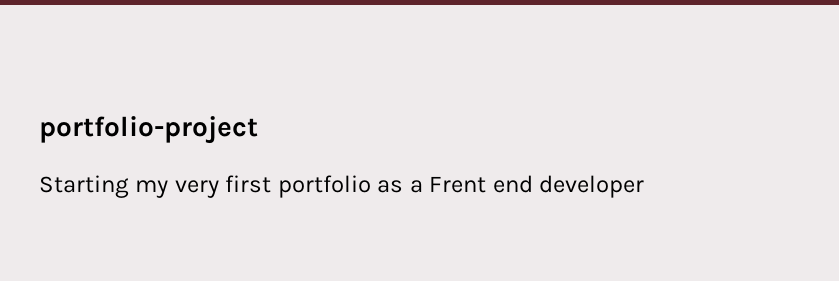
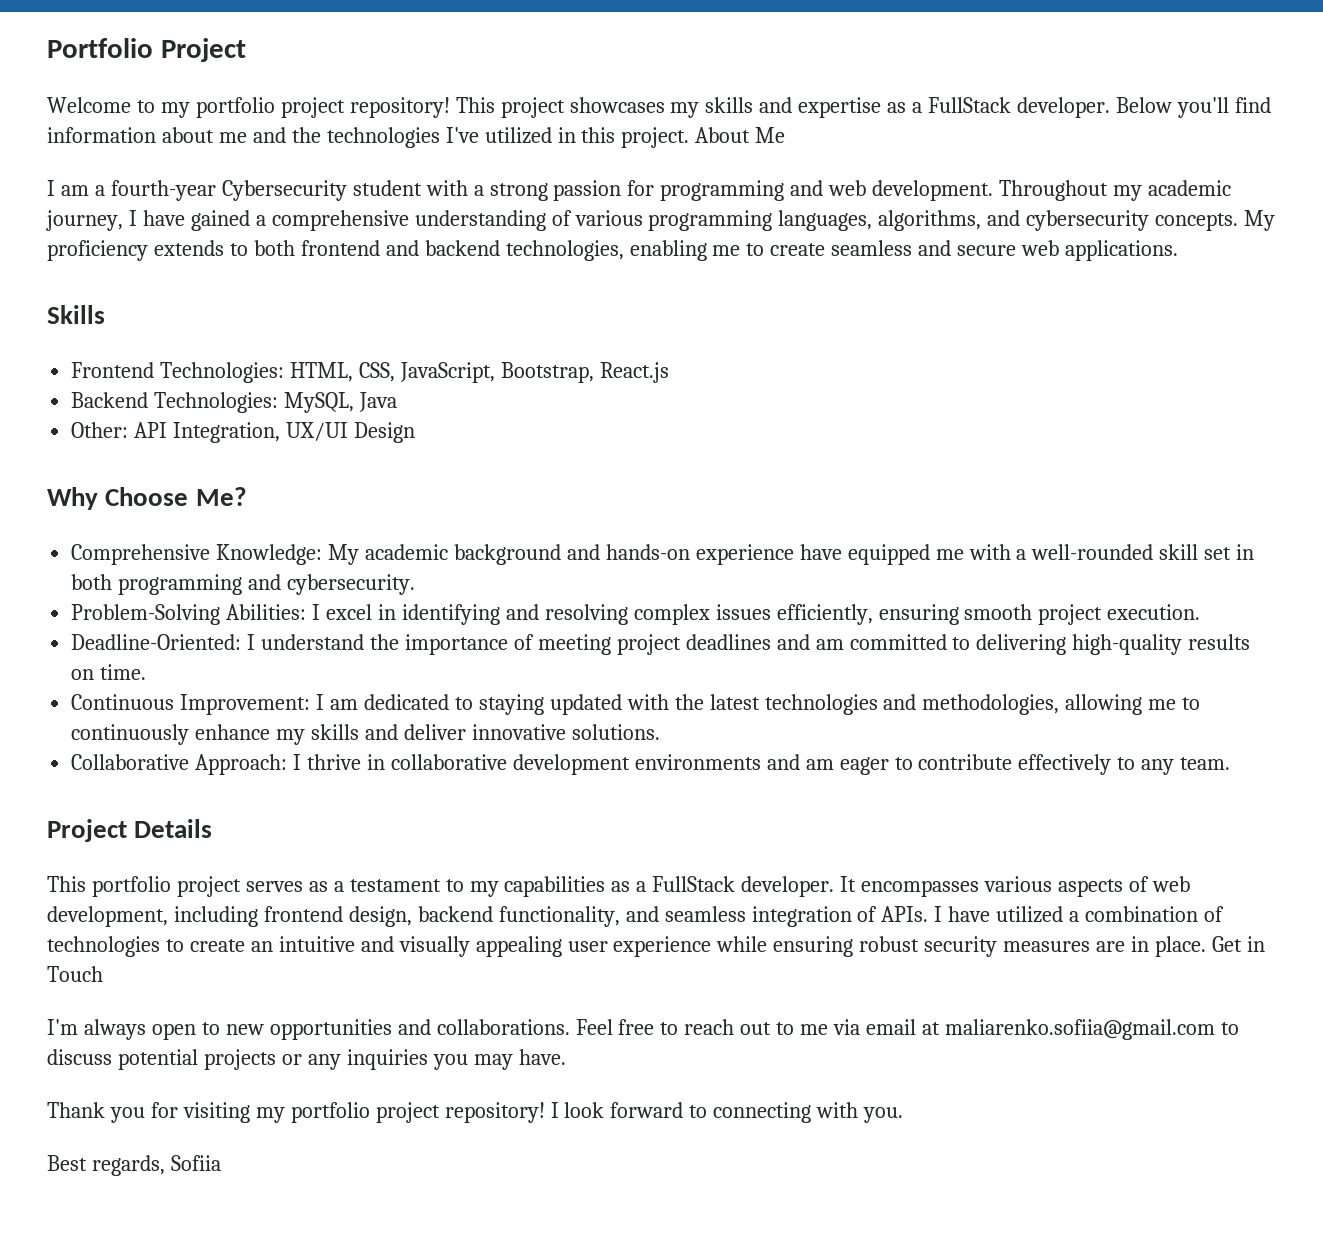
[39,116,258,144] [39,175,645,198] portfolio-project // Starting my very first portfolio as a Frent end developer -> [47,38,246,62] [47,97,1271,118] [47,127,786,148] [47,180,1231,201] [46,210,1276,231] [47,240,1179,261] [47,305,105,324] [71,362,669,383] [71,392,398,413] [71,422,415,443] [47,487,247,510] [71,544,1255,565] [71,574,416,595] [71,604,1201,625] [71,634,1251,655] [71,664,147,680] [71,694,1201,715] [71,724,660,745] [71,754,1231,775] [47,819,213,842] [47,876,1190,897] [47,906,1225,927] [47,936,1265,957] [47,966,103,982] [47,1019,1239,1040] [47,1049,566,1070] [47,1102,904,1123] [47,1155,221,1176] Portfolio Project // Welcome to my portfolio project repository! This project showcases my skills and expertise as a FullStack developer. Below you'll find information about me and the technologies I've utilized in this project. About Me // I am a fourth-year Cybersecurity student with a strong passion for programming and web development. Throughout my academic journey, I have gained a comprehensive understanding of various programming languages, algorithms, and cybersecurity concepts. My proficiency extends to both frontend and backend technologies, enabling me to create seamless and secure web applications. // Skills // Frontend Technologies: HTML, CSS, JavaScript, Bootstrap, React.js // Backend Technologies: MySQL, Java // Other: API Integration, UX/UI Design // Why Choose Me? // Comprehensive Knowledge: My academic background and hands-on experience have equipped me with a well-rounded skill set in both programming and cybersecurity. // Problem-Solving Abilities: I excel in identifying and resolving complex issues efficiently, ensuring smooth project execution. // Deadline-Oriented: I understand the importance of meeting project deadlines and am committed to delivering high-quality results on time. // Continuous Improvement: I am dedicated to staying updated with the latest technologies and methodologies, allowing me to continuously enhance my skills and deliver innovative solutions. // Collaborative Approach: I thrive in collaborative development environments and am eager to contribute effectively to any team. // Project Details // This portfolio project serves as a testament to my capabilities as a FullStack developer. It encompasses various aspects of web development, including frontend design, backend functionality, and seamless integration of APIs. I have utilized a combination of technologies to create an intuitive and visually appealing user experience while ensuring robust security measures are in place. Get in Touch // I'm always open to new opportunities and collaborations. Feel free to reach out to me via email at maliarenko.sofiia@gmail.com to discuss potential projects or any inquiries you may have. // Thank you for visiting my portfolio project repository! I look forward to connecting with you. // Best regards, Sofiia

